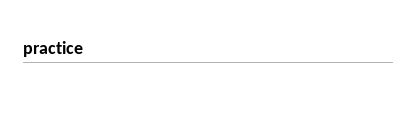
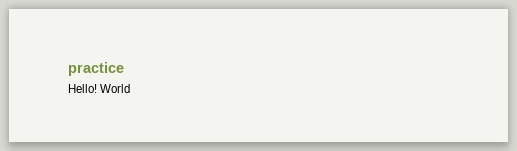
(83, 49) none -> [68,84,131,93] // Hello! World

